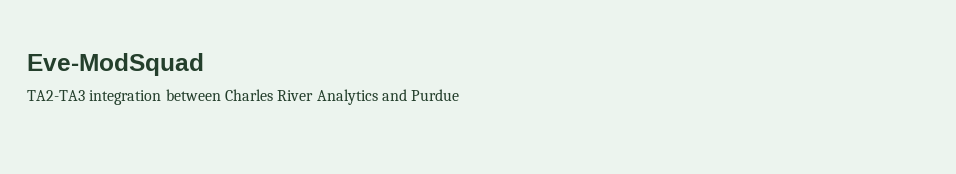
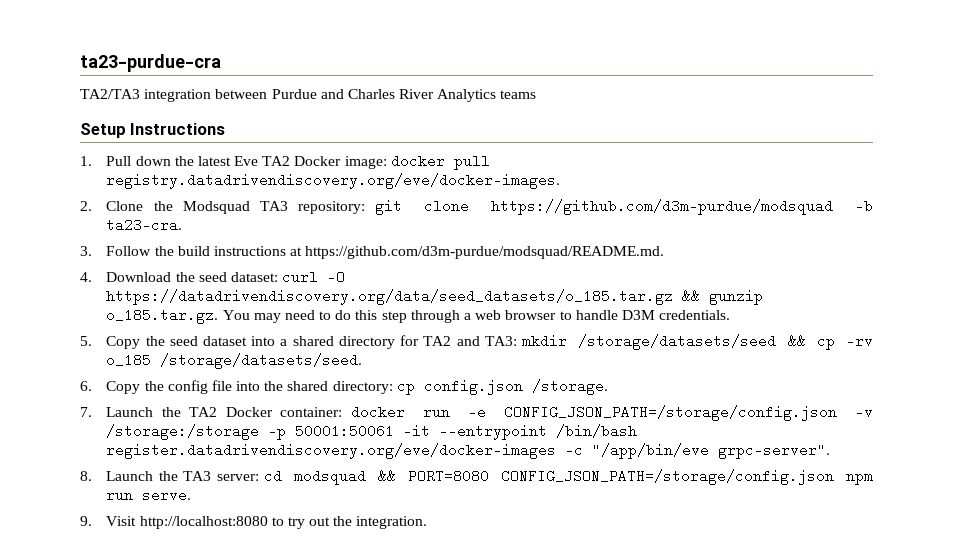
[27,53,204,76] [27,89,460,105] Eve-ModSquad // TA2-TA3 integration between Charles River Analytics and Purdue -> [80,54,221,72] [80,89,537,102] [80,123,226,138] [80,154,490,170] [106,173,561,189] [80,199,873,215] [106,218,183,232] [80,246,665,259] [80,270,346,284] [106,289,764,305] [106,308,731,324] [80,334,874,350] [106,353,363,369] [80,379,608,395] [80,405,874,421] [106,424,638,440] [106,443,831,459] [80,469,873,485] [106,488,192,502] [80,516,428,529] ta23-purdue-cra // TA2/TA3 integration between Purdue and Charles River Analytics teams // Setup Instructions // 1. Pull down the latest Eve TA2 Docker image: docker pull registry.datadrivendiscovery.org/eve/docker-images. // 2. Clone the Modsquad TA3 repository: git clone https://github.com/d3m-purdue/modsquad -b ta23-cra. // 3. Follow the build instructions at https://github.com/d3m-purdue/modsquad/README.md. // 4. Download the seed dataset: curl -O https://datadrivendiscovery.org/data/seed_datasets/o_185.tar.gz && gunzip o_185.tar.gz. You may need to do this step through a web browser to handle D3M credentials. // 5. Copy the seed dataset into a shared directory for TA2 and TA3: mkdir /storage/datasets/seed && cp -rv o_185 /storage/datasets/seed. // 6. Copy the config file into the shared directory: cp config.json /storage. // 7. Launch the TA2 Docker container: docker run -e CONFIG_JSON_PATH=/storage/config.json -v /storage:/storage -p 50001:50061 -it --entrypoint /bin/bash register.datadrivendiscovery.org/eve/docker-images -c "/app/bin/eve grpc-server". // 8. Launch the TA3 server: cd modsquad && PORT=8080 CONFIG_JSON_PATH=/storage/config.json npm run serve. // 9. Visit http://localhost:8080 to try out the integration.

